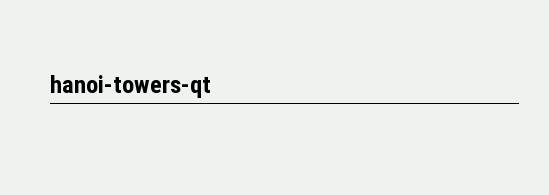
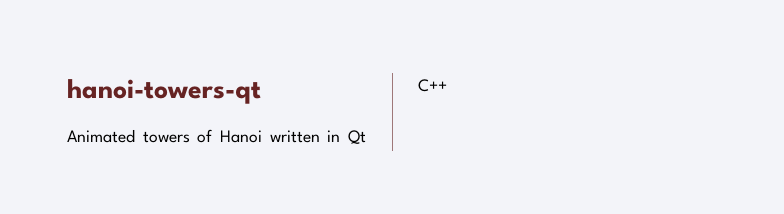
(211, 86) none -> [67,129,366,144] [418,79,447,92] // Animated towers of Hanoi written in Qt C++

